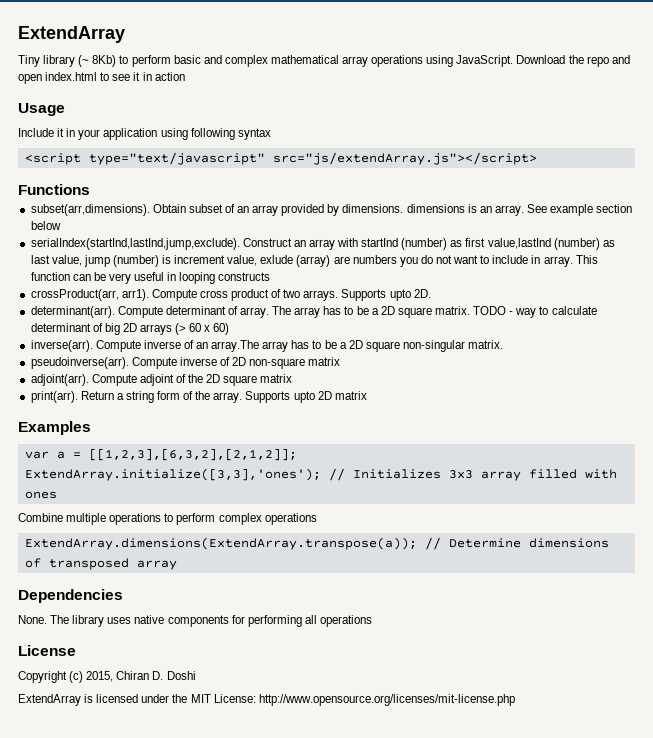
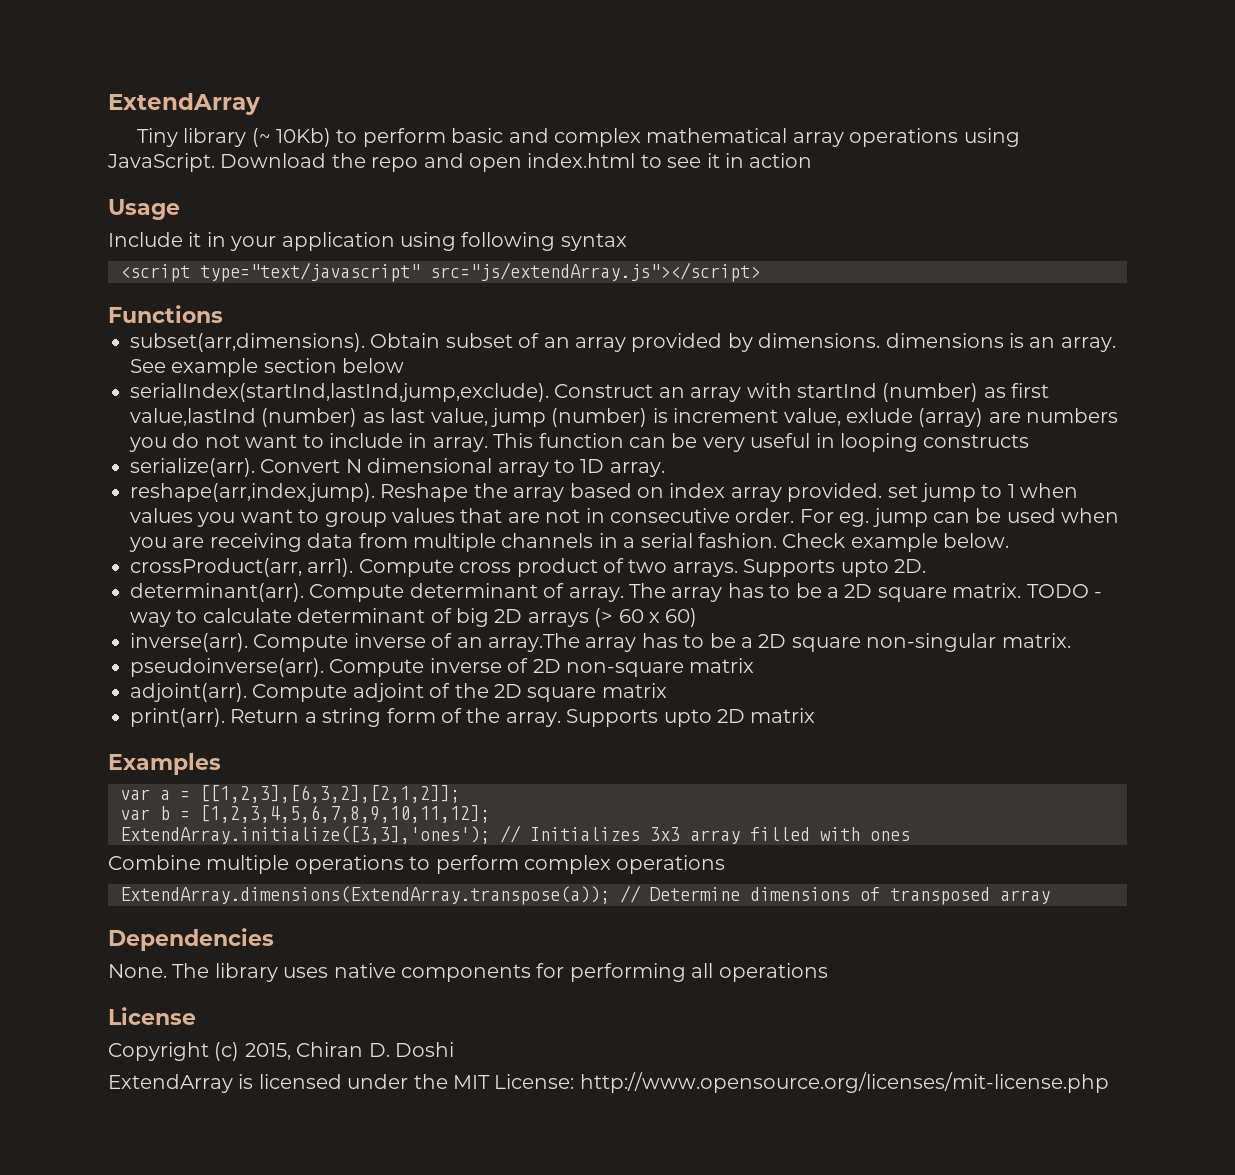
[92,55,117,67] 8Kb) -> [275,128,331,147] 10Kb)
(271, 276) none -> [130,458,665,477] [130,483,1079,502] [130,508,1120,527] [129,533,1010,552] // serialize(arr). Convert N dimensional array to 1D array. // reshape(arr,index,jump). Reshape the array based on index array provided. set jump to 1 when values you want to group values that are not in consecutive order. For eg. jump can be used when you are receiving data from multiple channels in a serial fashion. Check example below.
(297, 454) none -> [120,805,490,823] // var b = [1,2,3,4,5,6,7,8,9,10,11,12];

